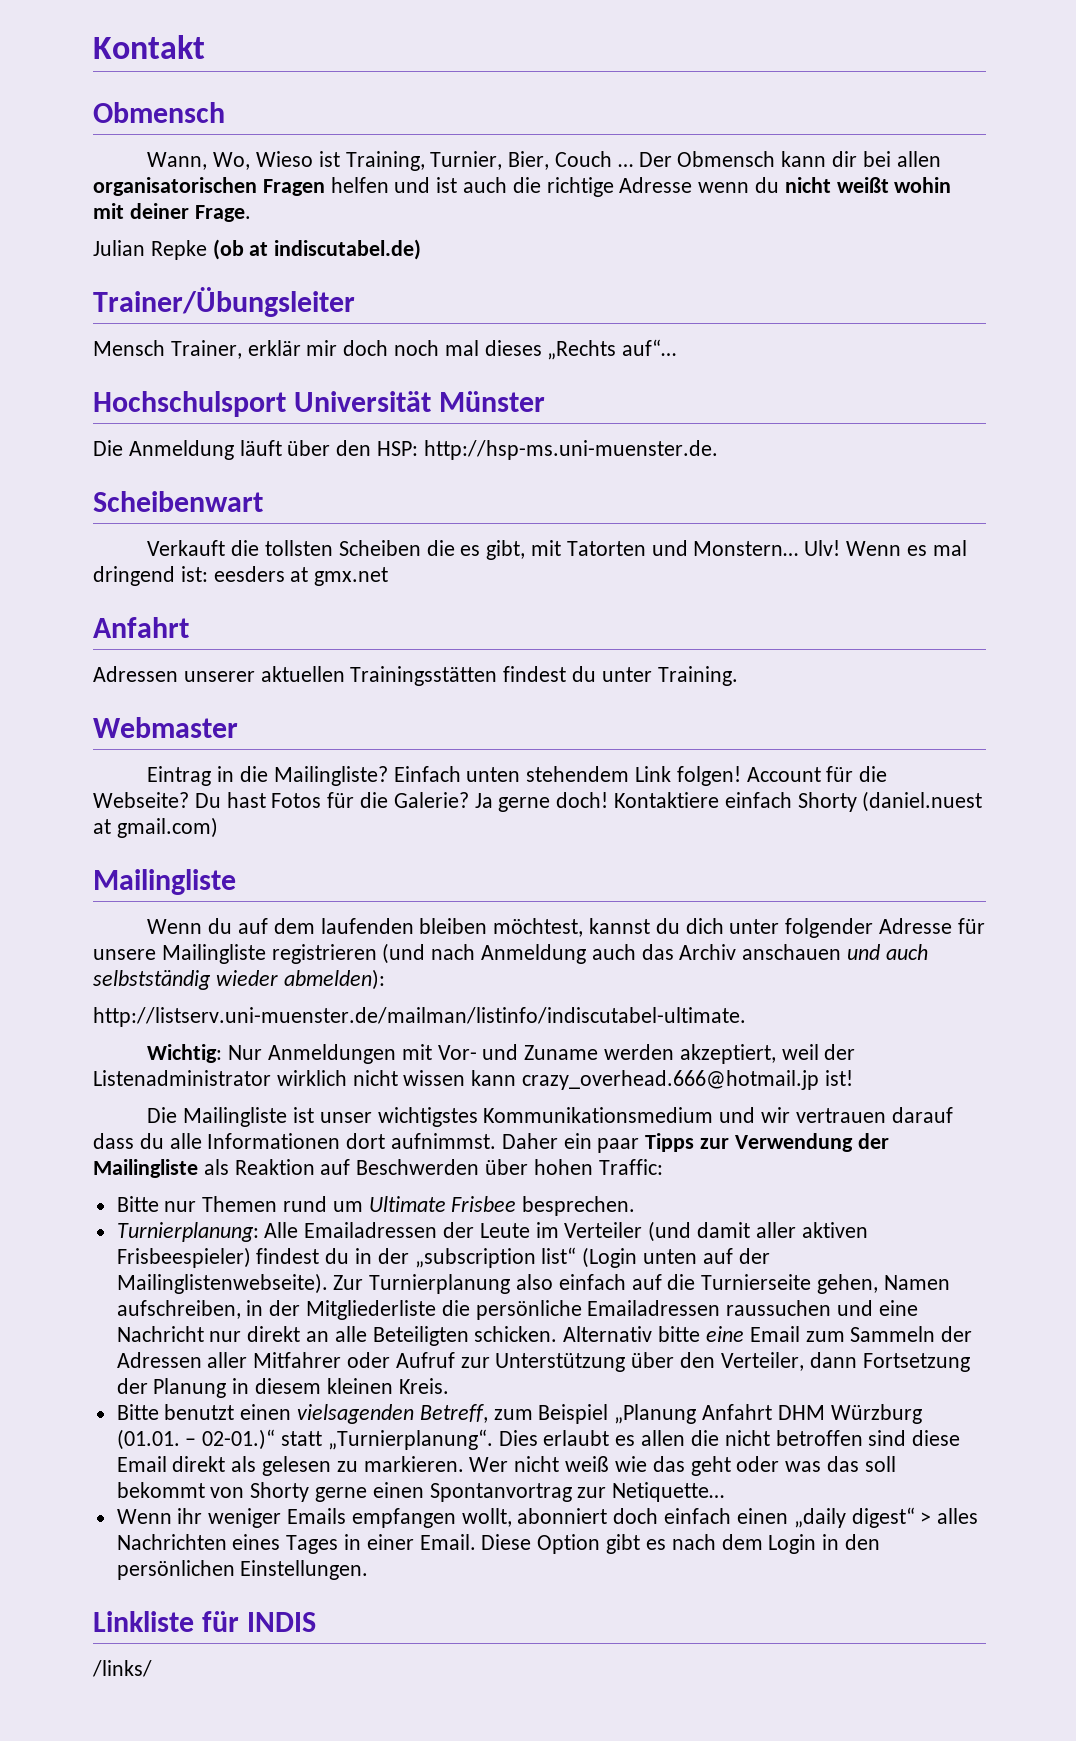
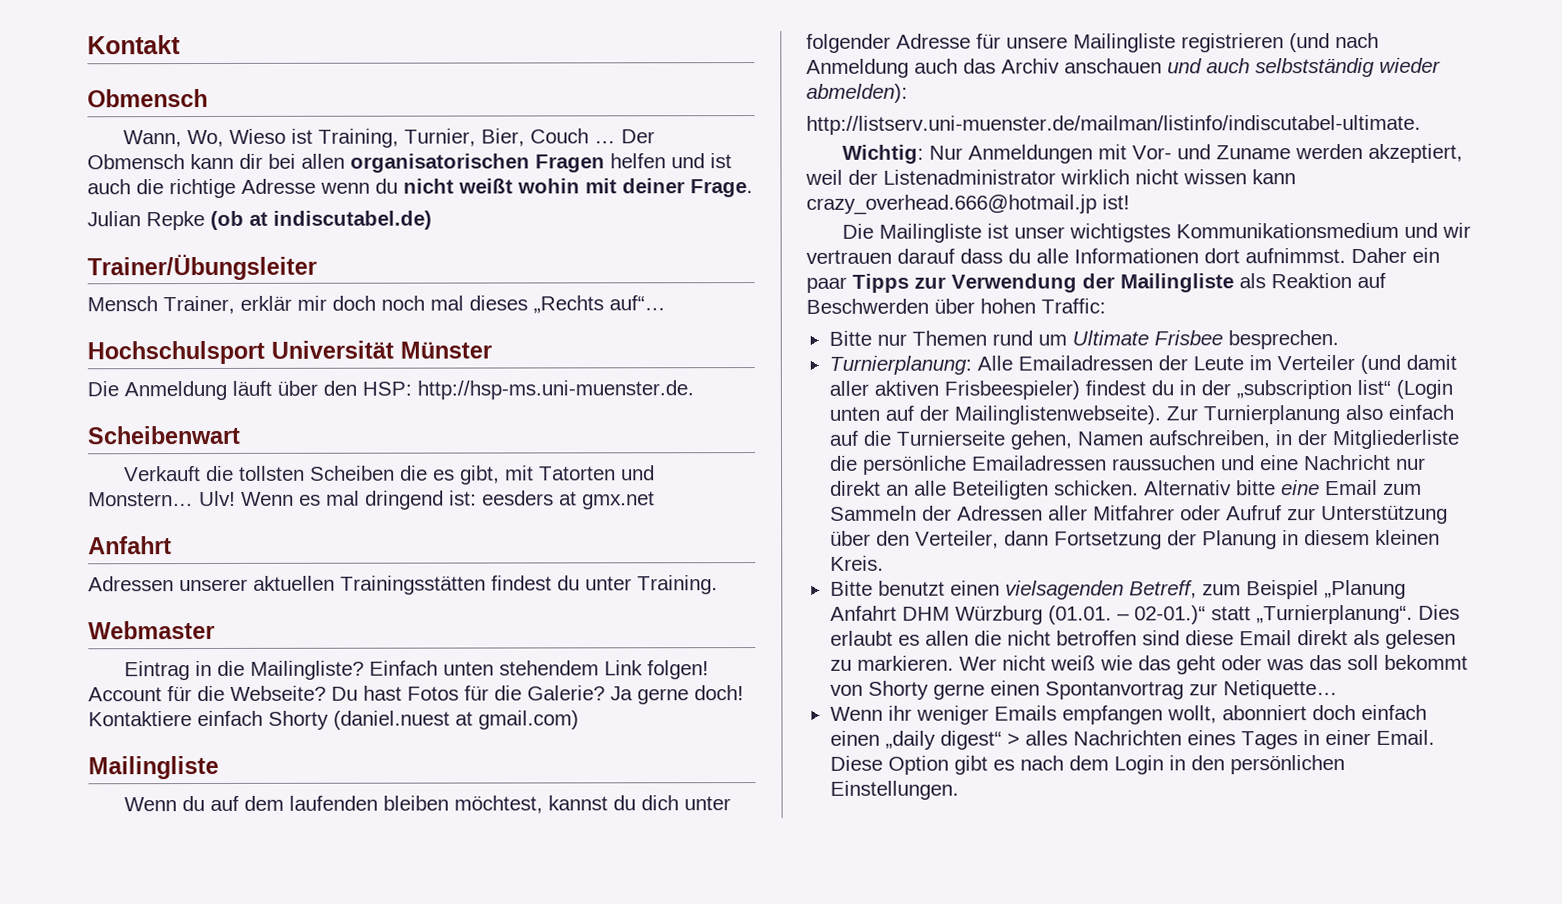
[93,1611,317,1632] [92,1660,152,1677] // Linkliste für INDIS // /links/ -> (959, 790) none

